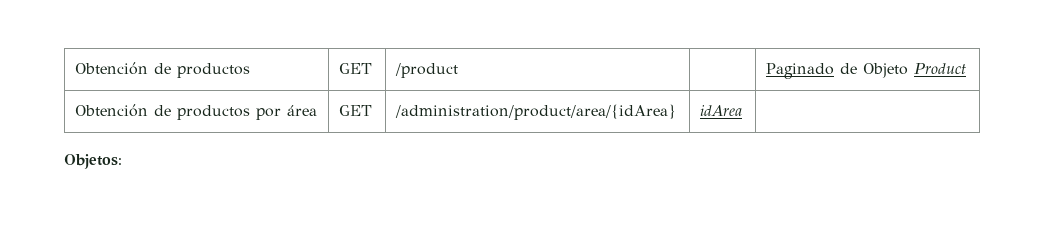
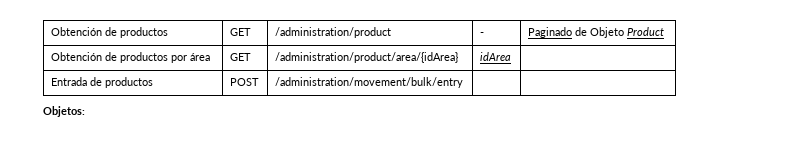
[395,63,459,78] /product | -> [274,27,391,38] [479,32,484,36] /administration/product | -
(743, 110) none -> [50,77,153,88] [229,78,259,86] [274,77,463,88] // Entrada de productos | POST | /administration/movement/bulk/entry | |

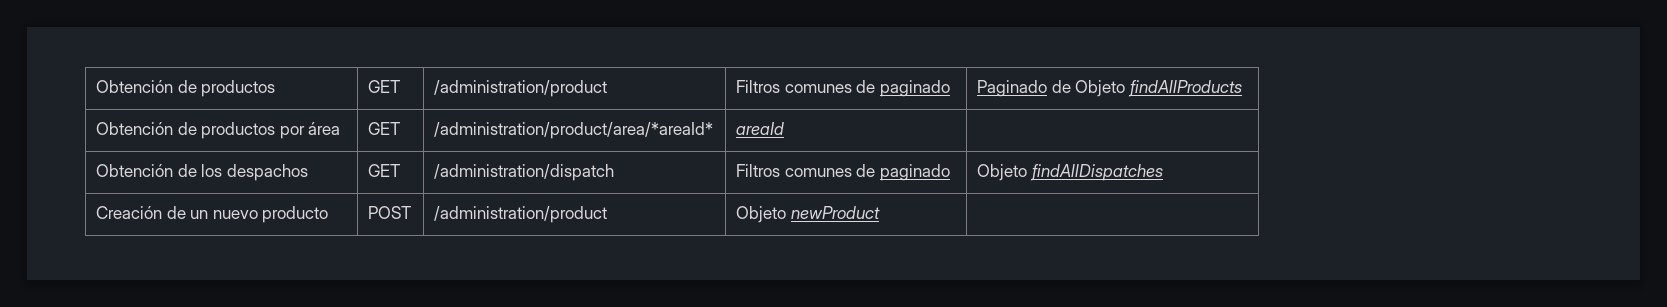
[479,32,484,36] - -> [736,80,950,97] Filtros comunes de paginado
[626,27,664,36] Product -> [1127,80,1242,97] findAllProducts
[274,52,458,63] [479,52,511,61] [50,77,153,88] [229,78,259,86] [274,77,463,88] [43,106,85,117] /administration/product/area/{idArea} | idArea | // Entrada de productos | POST | /administration/movement/bulk/entry | | // Objetos: -> [434,122,714,139] [736,122,785,135] [96,164,308,181] [368,164,401,177] [434,164,615,181] [736,164,950,181] [977,164,1163,181] [96,206,329,223] [368,206,412,219] [434,206,608,223] [736,206,880,223] /administration/product/area/*areaId* | areaId | // Obtención de los despachos | GET | /administration/dispatch | Filtros comunes de paginado | Objeto findAllDispatches // Creación de un nuevo producto | POST | /administration/product | Objeto newProduct |

